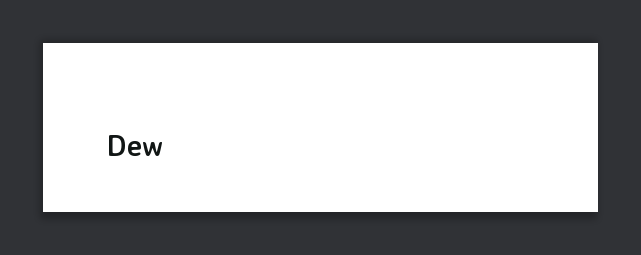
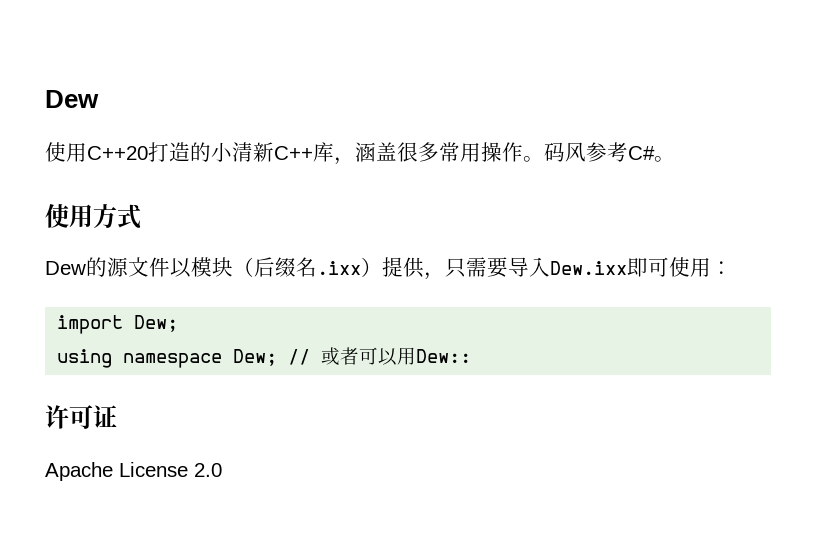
[107,135,163,156] Dew -> [45,90,99,108] [45,142,675,165] [45,203,141,229] [45,257,732,280] [57,315,179,334] [57,347,472,368] [45,405,117,429] [45,462,222,481] Dew // 使用C++20打造的小清新C++库，涵盖很多常用操作。码风参考C#。 // 使用方式 // Dew的源文件以模块（后缀名.ixx）提供，只需要导入Dew.ixx即可使用： // import Dew; // using namespace Dew; // 或者可以用Dew:: // 许可证 // Apache License 2.0

